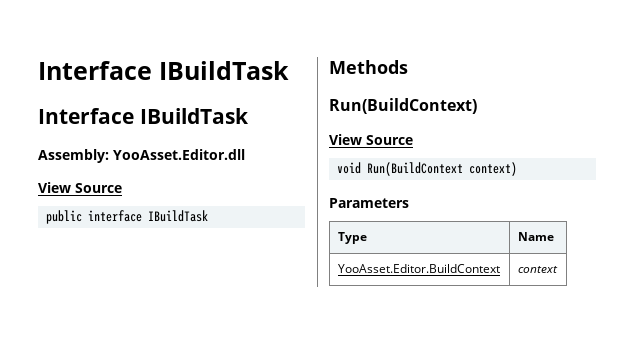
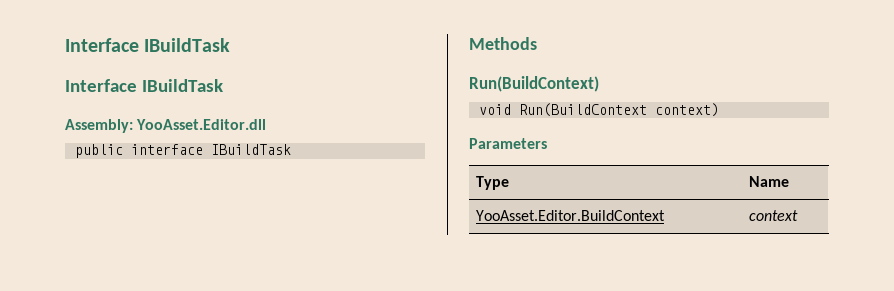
[38,182,122,193] // View Source -> (267, 124) none
[329,134,413,145] // View Source -> (599, 84) none

